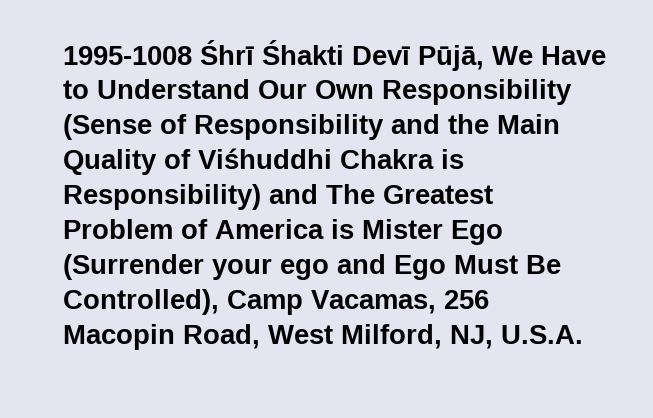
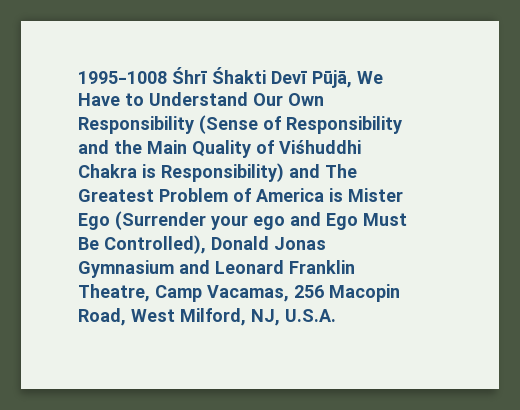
(219, 302) none -> [211,236,326,250] [78,260,355,278] [78,284,150,302] Donald Jonas Gymnasium and Leonard Franklin Theatre,

